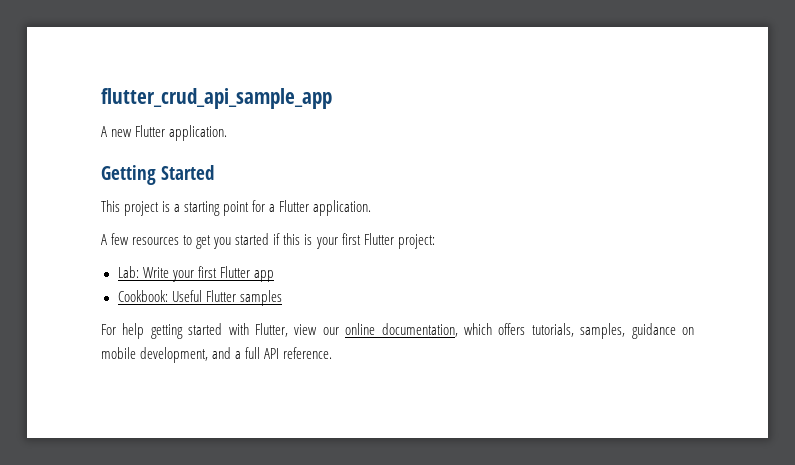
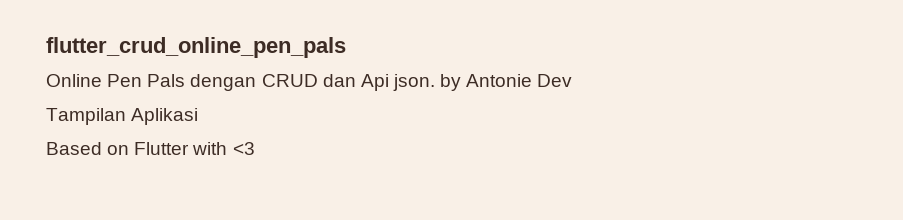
[101,88,332,109] [101,125,228,141] [101,165,215,185] [101,200,372,216] [101,233,435,249] [117,266,274,282] [117,290,282,306] [101,323,694,339] [101,347,333,363] flutter_crud_api_sample_app // A new Flutter application. // Getting Started // This project is a starting point for a Flutter application. // A few resources to get you started if this is your first Flutter project: // Lab: Write your first Flutter app // Cookbook: Useful Flutter samples // For help getting started with Flutter, view our online documentation, which offers tutorials, samples, guidance on mobile development, and a full API reference. -> [46,37,346,58] [46,74,573,91] [46,108,199,125] [46,142,255,155] flutter_crud_online_pen_pals // Online Pen Pals dengan CRUD dan Api json. by Antonie Dev // Tampilan Aplikasi // Based on Flutter with <3

